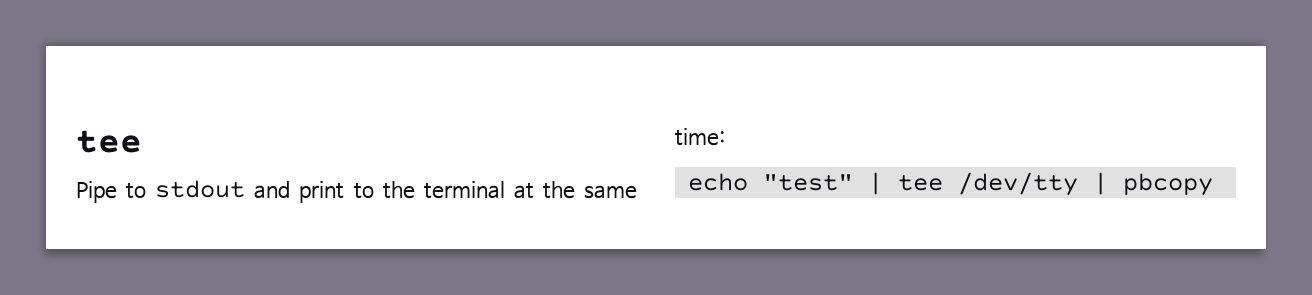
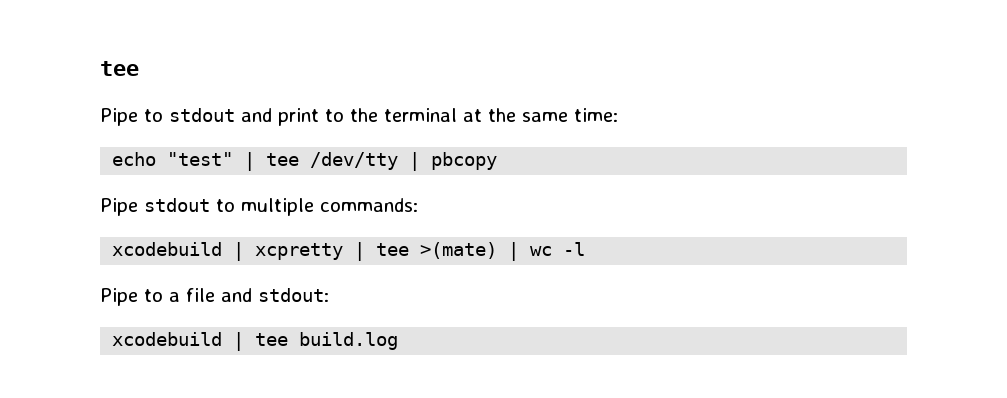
(1213, 184) none -> [100,198,418,216] [112,242,586,261] [100,288,329,306] [112,332,399,351] // Pipe stdout to multiple commands: // xcodebuild | xcpretty | tee >(mate) | wc -l // Pipe to a file and stdout: // xcodebuild | tee build.log

